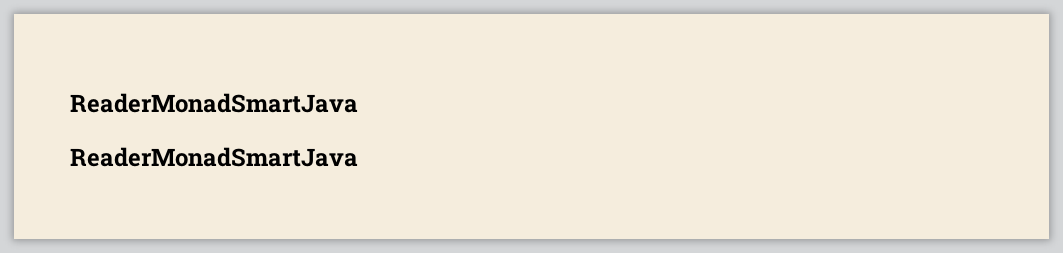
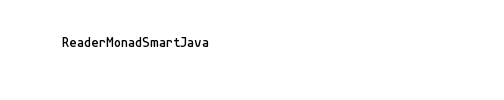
[70,93,358,113] [70,147,358,167] ReaderMonadSmartJava // ReaderMonadSmartJava -> [62,37,209,47] ReaderMonadSmartJava

